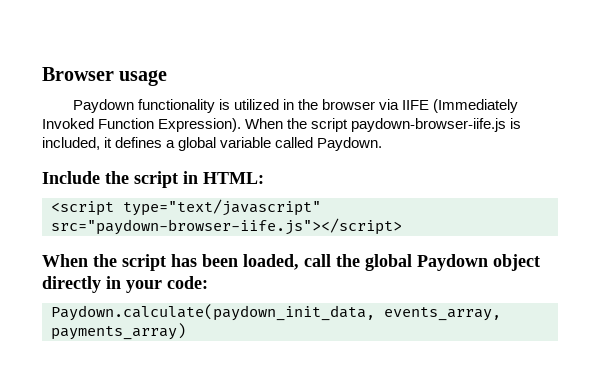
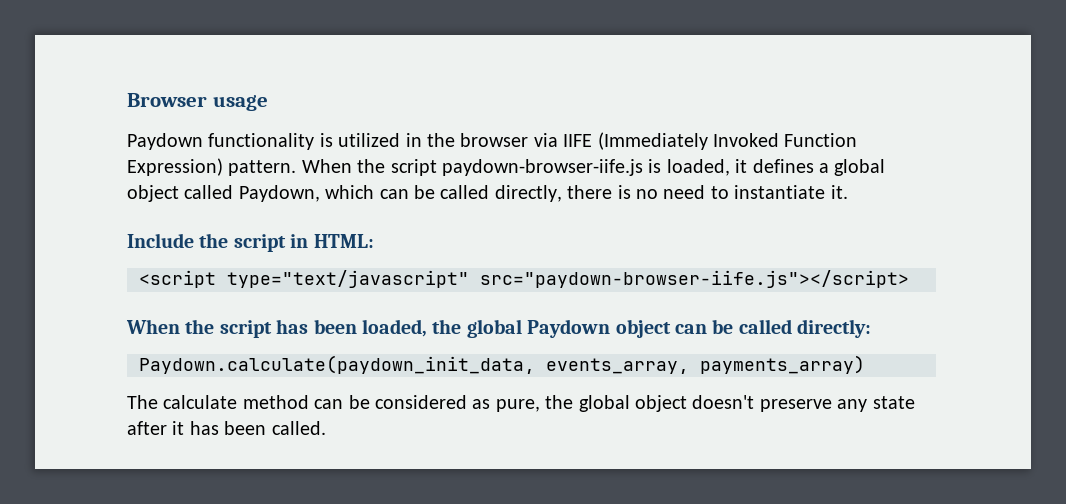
[158,118,242,132] Expression). -> [127,158,297,176] Expression) pattern.
[42,137,100,150] included, -> [666,159,730,176] loaded,
[220,137,383,151] variable called Paydown. -> [127,185,848,202] object called Paydown, which can be called directly, there is no need to instantiate it.
[304,254,331,267] call -> (427, 328) none
[42,276,208,293] directly in your code: -> [674,319,872,338] can be called directly:
(186, 331) none -> [127,395,915,412] [127,421,326,435] // The calculate method can be considered as pure, the global object doesn't preserve any state after it has been called.

